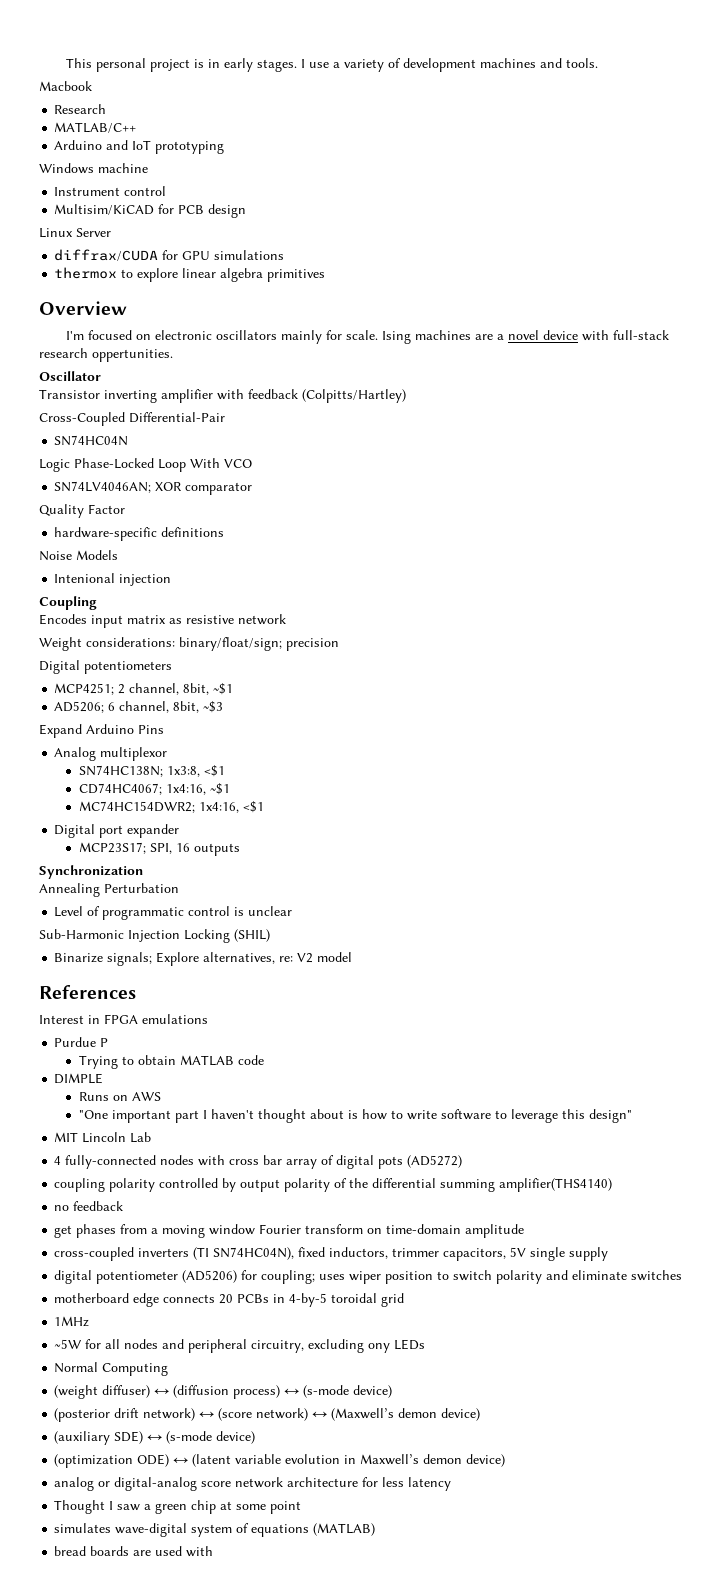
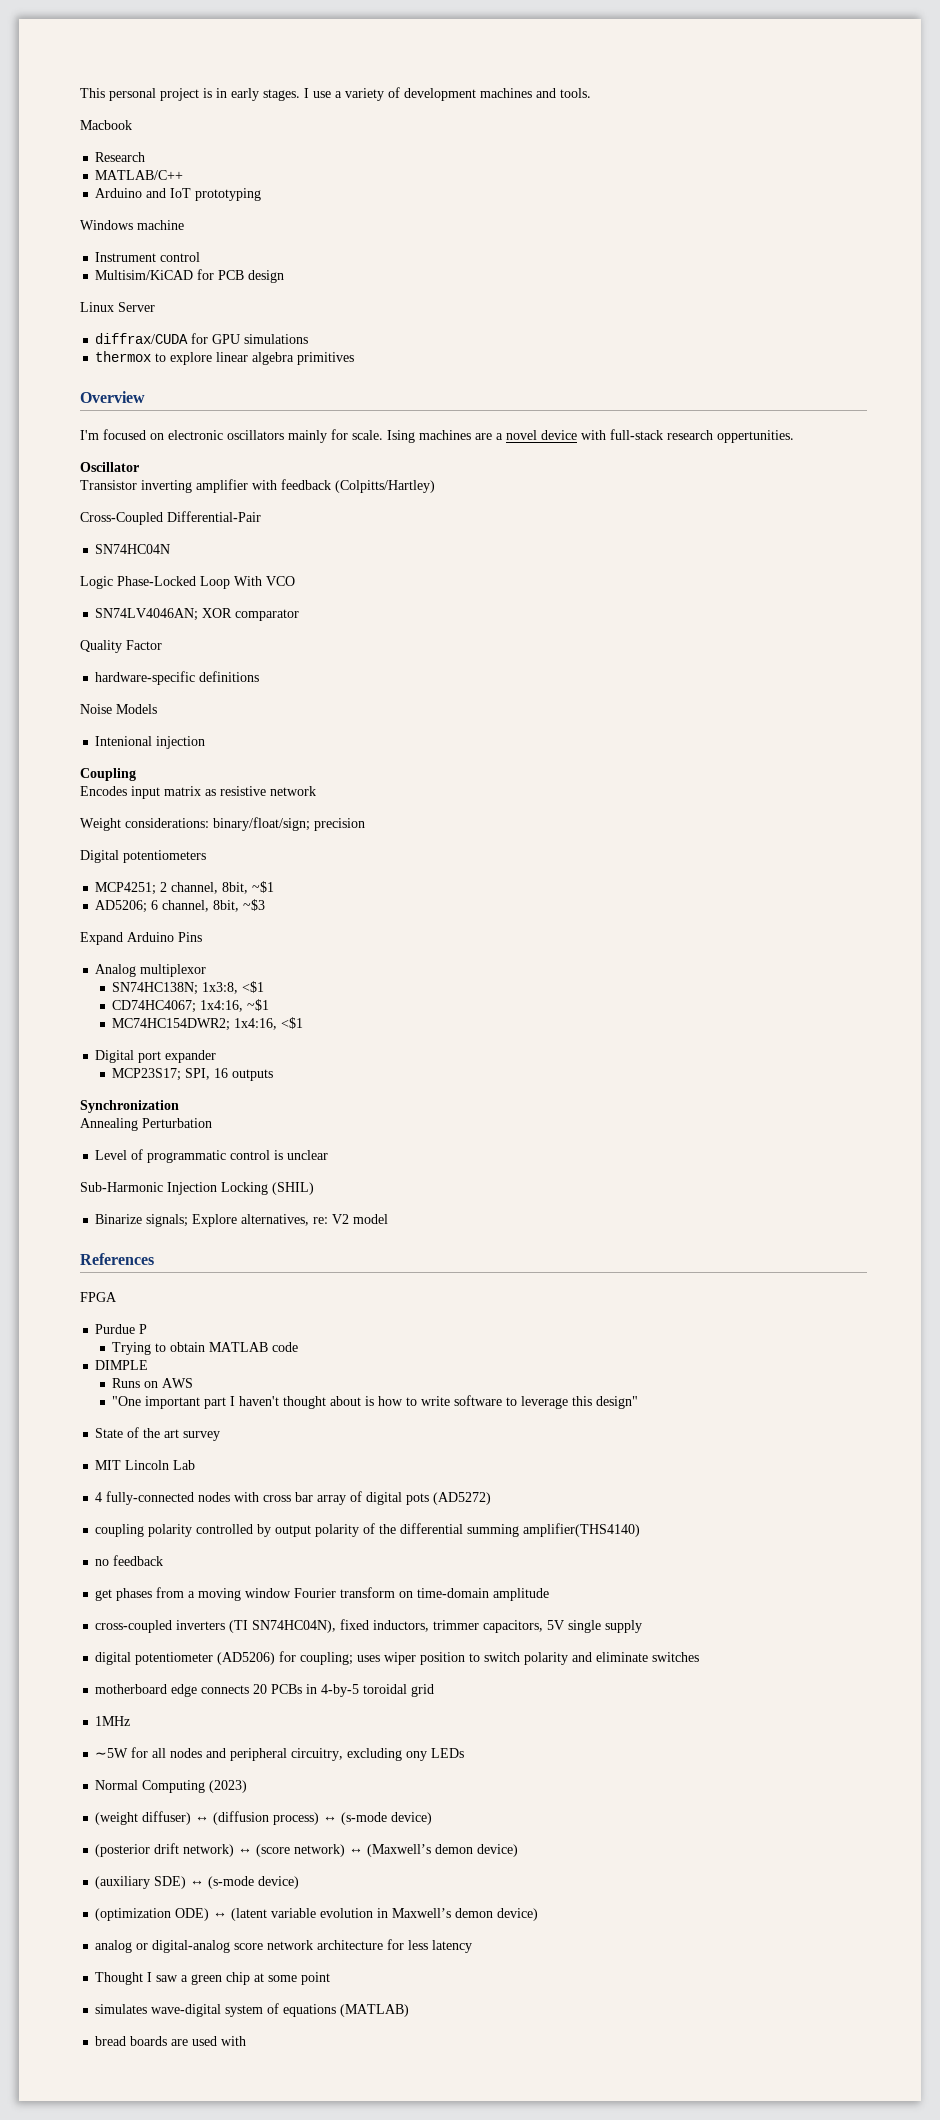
[39,1015,100,1024] Interest in -> (154, 1259) none
[142,1014,208,1024] emulations -> (117, 1297) none
(632, 1116) none -> [95,1427,221,1441] // State of the art survey
(169, 1369) none -> [209,1780,248,1793] (2023)

